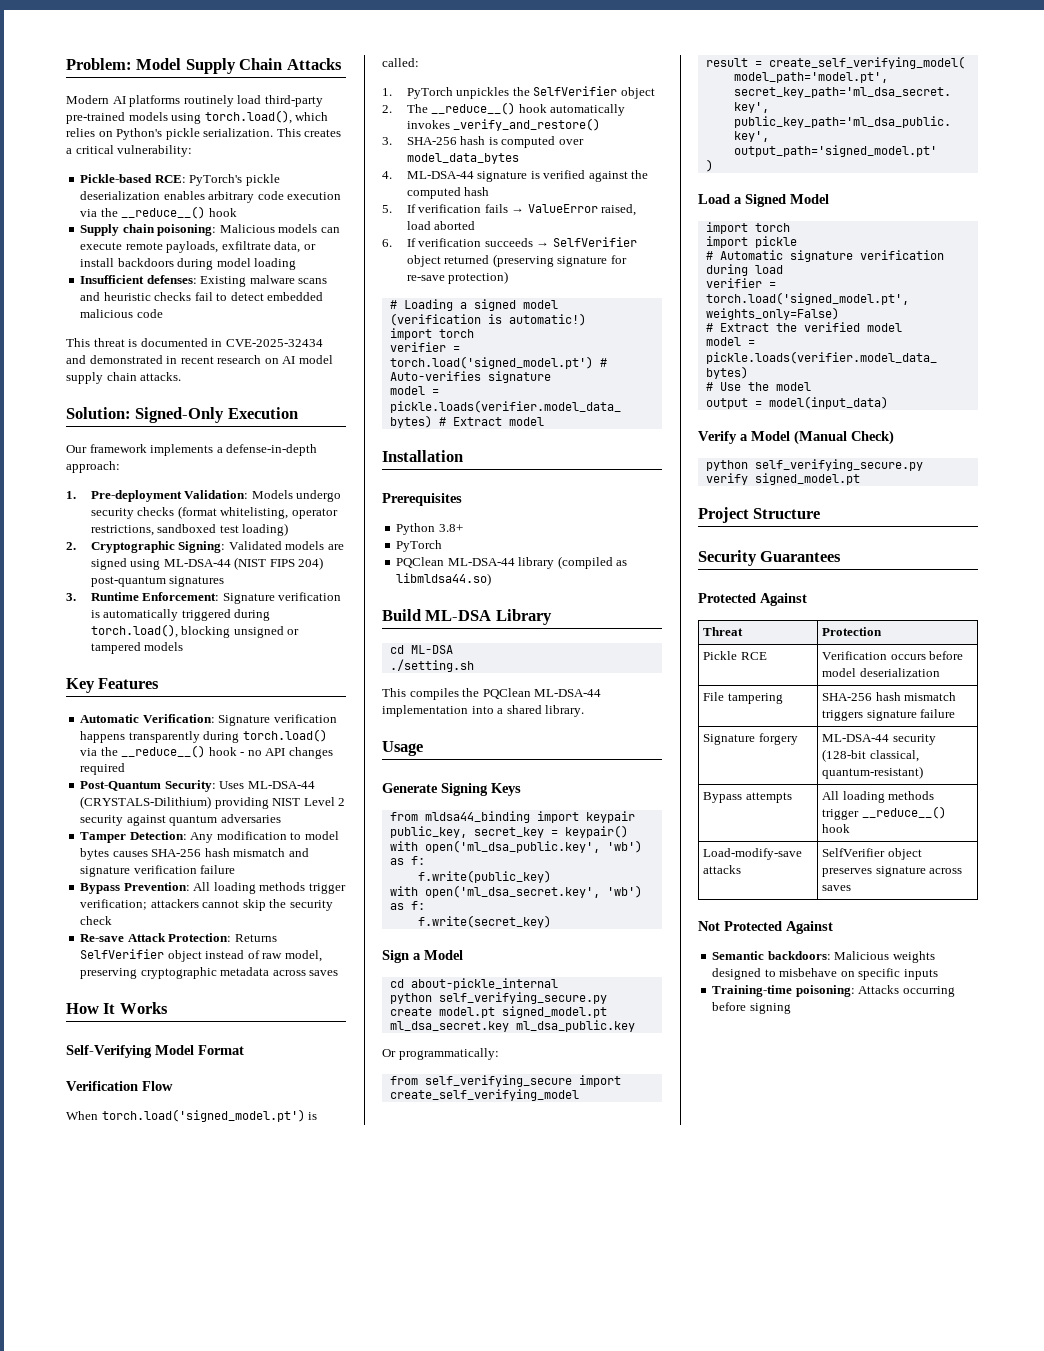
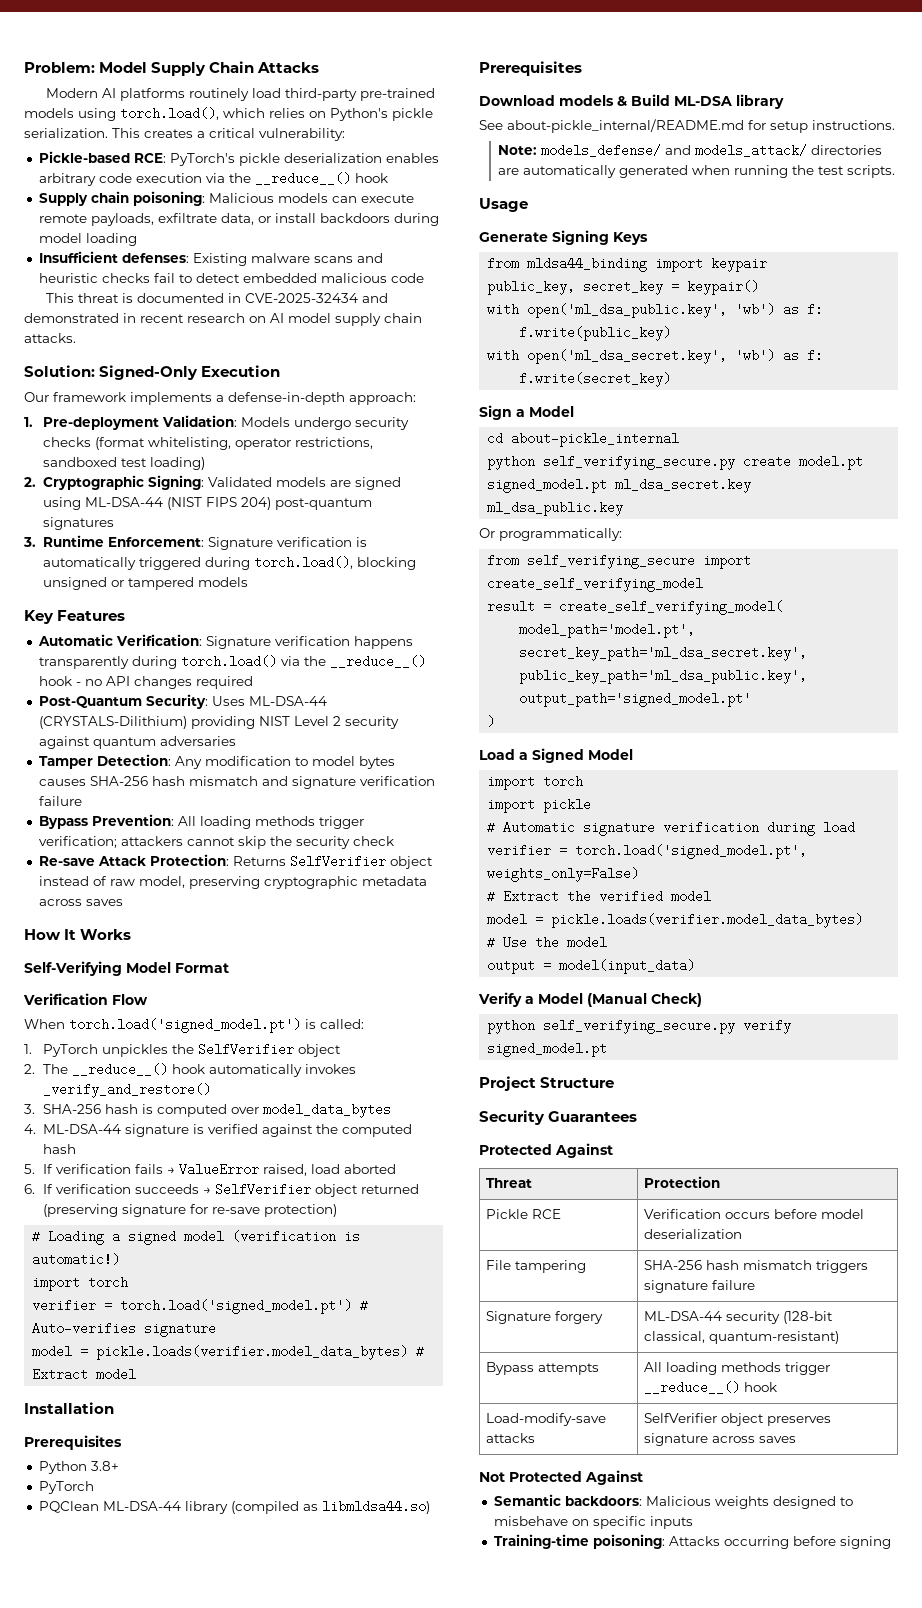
[382,609,552,625] [389,645,453,654] [389,659,474,672] [382,688,602,700] [382,705,585,717] Build ML-DSA Library // cd ML-DSA // ./setting.sh // This compiles the PQClean ML-DSA-44 implementation into a shared library. -> [479,61,582,76] [479,94,784,109] [479,119,895,133] [498,144,883,157] [498,165,896,178] Prerequisites // Download models & Build ML-DSA library // See about-pickle_internal/README.md for setup instructions. // Note: models_defense/ and models_attack/ directories are automatically generated when running the test scripts.

